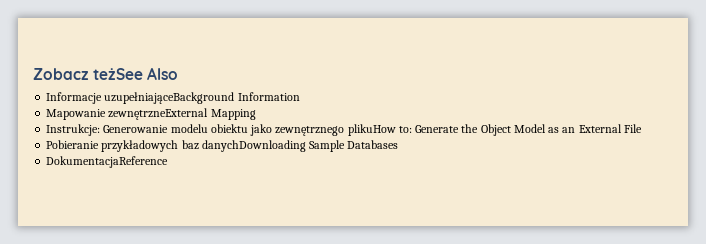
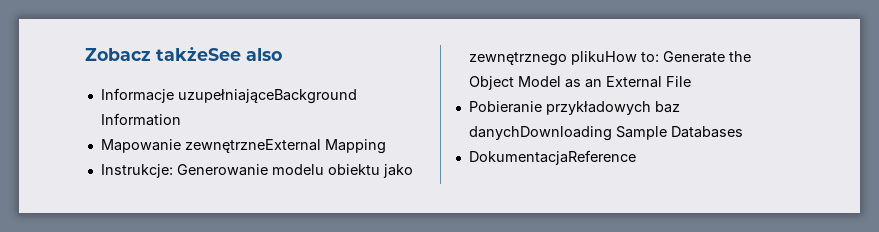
[93,67,179,80] teżSee Also -> [156,47,282,61] takżeSee also

